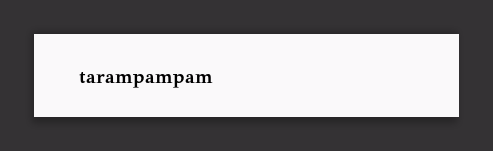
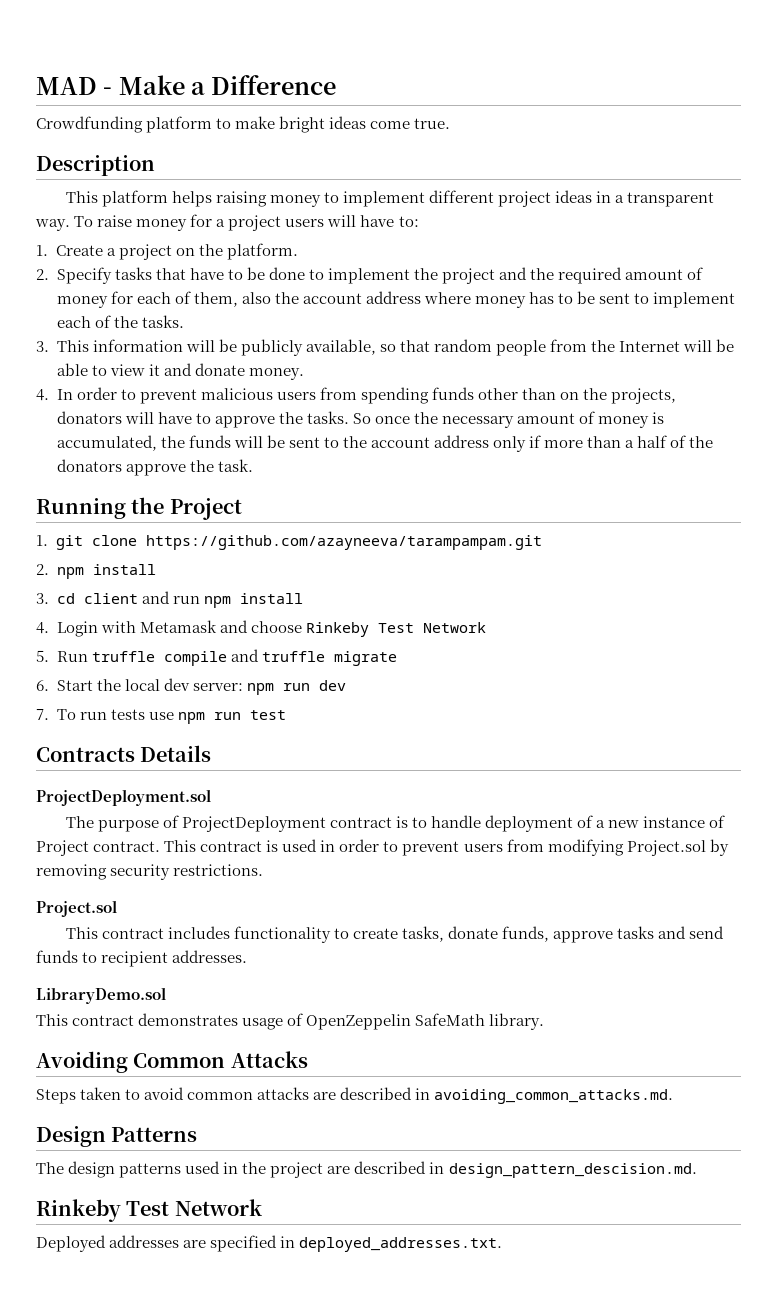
[79,72,213,88] tarampampam -> [36,75,337,95] [36,116,451,133] [36,155,155,176] [65,190,715,207] [35,214,419,231] [36,243,298,260] [36,267,704,284] [56,291,736,308] [56,315,184,328] [36,339,735,356] [56,363,304,380] [36,387,677,404] [56,411,665,428] [56,435,714,452] [56,459,253,476] [36,497,242,520] [36,535,542,550] [36,564,156,579] [36,591,303,608] [36,620,486,637] [36,649,397,666] [36,678,346,695] [36,709,286,724] [36,745,212,762] [36,789,211,806] [65,815,726,832] [36,839,729,856] [36,864,264,880] [36,900,117,917] [65,926,725,943] [36,950,248,967] [36,987,166,1004] [36,1013,545,1030] [36,1051,308,1073] [36,1087,674,1104] [36,1126,198,1147] [36,1161,697,1178] [36,1199,262,1222] [36,1235,503,1252] MAD - Make a Difference // Crowdfunding platform to make bright ideas come true. // Description // This platform helps raising money to implement different project ideas in a transparent way. To raise money for a project users will have to: // 1. Create a project on the platform. // 2. Specify tasks that have to be done to implement the project and the required amount of money for each of them, also the account address where money has to be sent to implement each of the tasks. // 3. This information will be publicly available, so that random people from the Internet will be able to view it and donate money. // 4. In order to prevent malicious users from spending funds other than on the projects, donators will have to approve the tasks. So once the necessary amount of money is accumulated, the funds will be sent to the account address only if more than a half of the donators approve the task. // Running the Project // 1. git clone https://github.com/azayneeva/tarampampam.git // 2. npm install // 3. cd client and run npm install // 4. Login with Metamask and choose Rinkeby Test Network // 5. Run truffle compile and truffle migrate // 6. Start the local dev server: npm run dev // 7. To run tests use npm run test // Contracts Details // ProjectDeployment.sol // The purpose of ProjectDeployment contract is to handle deployment of a new instance of Project contract. This contract is used in order to prevent users from modifying Project.sol by removing security restrictions. // Project.sol // This contract includes functionality to create tasks, donate funds, approve tasks and send funds to recipient addresses. // LibraryDemo.sol // This contract demonstrates usage of OpenZeppelin SafeMath library. // Avoiding Common Attacks // Steps taken to avoid common attacks are described in avoiding_common_attacks.md. // Design Patterns // The design patterns used in the project are described in design_pattern_descision.md. // Rinkeby Test Network // Deployed addresses are specified in deployed_addresses.txt.

